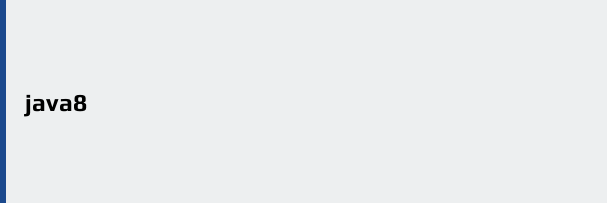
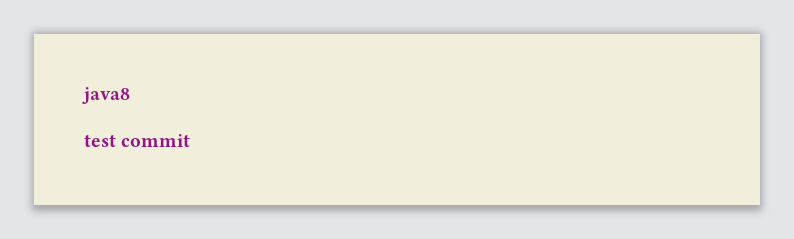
(87, 105) none -> [84,134,191,147] // test commit

